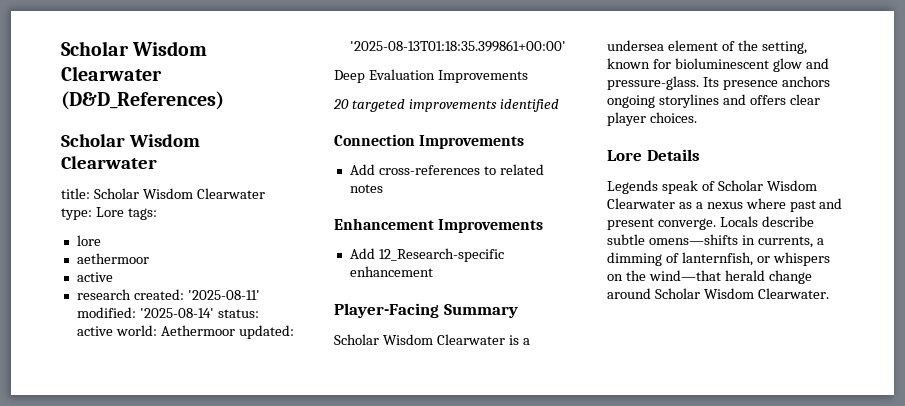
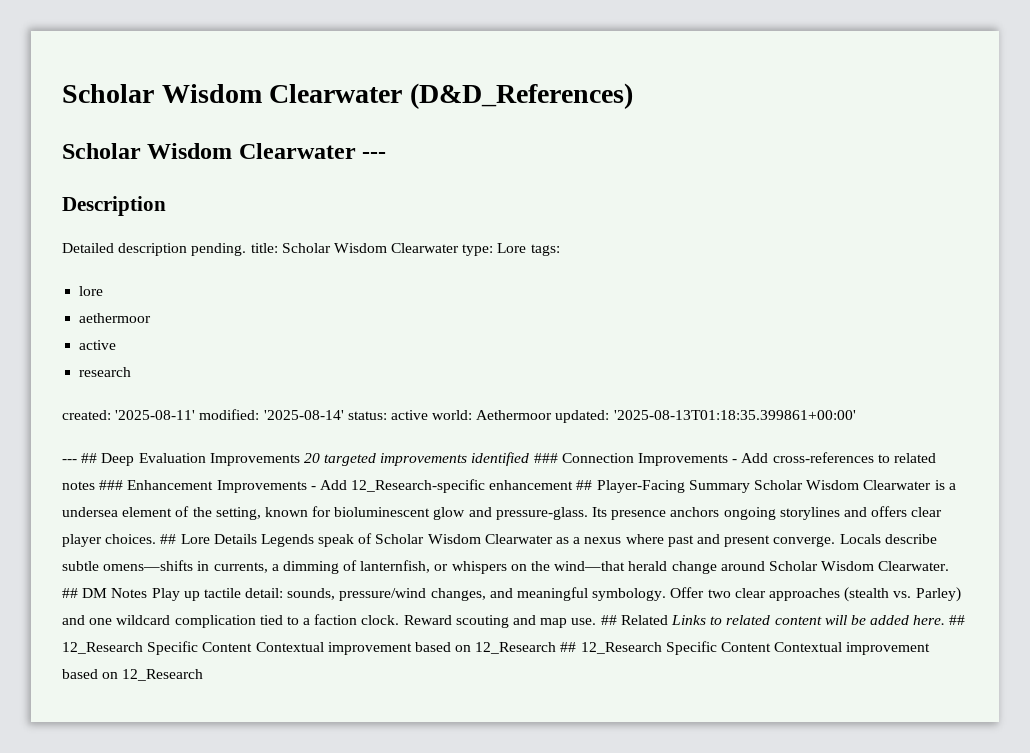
(157, 162) // -> [362,152,387,159] [62,196,166,216] [62,243,247,256] --- // Description // Detailed description pending.
(131, 294) none -> (132, 372) //
(566, 46) none -> [62,453,98,463] --- ##
(528, 76) // -> (300, 459) none
(559, 105) // -> [533,453,558,463] ###
(525, 142) // -> [732,459,738,463] -
(383, 188) // -> [99,480,124,490] ###
(544, 226) // -> [310,486,316,490] -
(433, 271) // -> [576,480,593,490] ##
(518, 311) // -> (750, 486) none
(697, 117) // -> [160,534,177,544] ##
(700, 155) // -> (257, 539) none
(829, 293) none -> [62,587,961,602] [62,614,966,628] [62,641,931,655] [62,669,204,681] ## DM Notes Play up tactile detail: sounds, pressure/wind changes, and meaningful symbology. Offer two clear approaches (stealth vs. Parley) and one wildcard complication tied to a faction clock. Reward scouting and map use. ## Related Links to related content will be added here. ## 12_Research Specific Content Contextual improvement based on 12_Research ## 12_Research Specific Content Contextual improvement based on 12_Research

